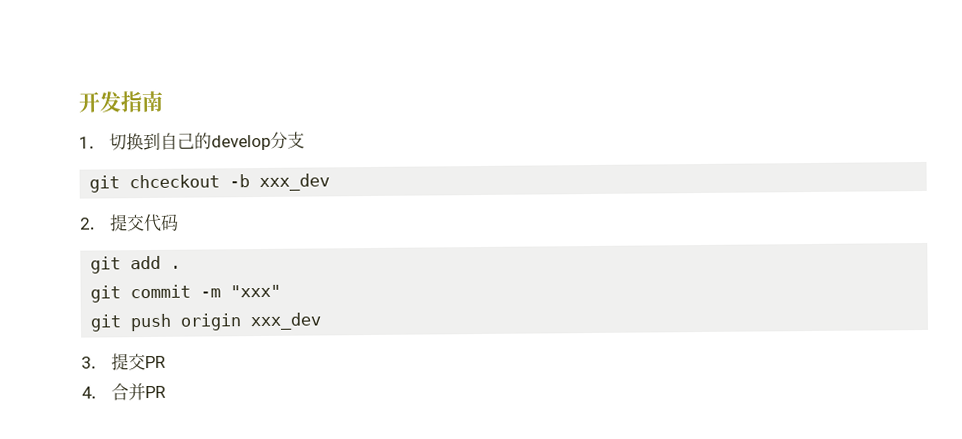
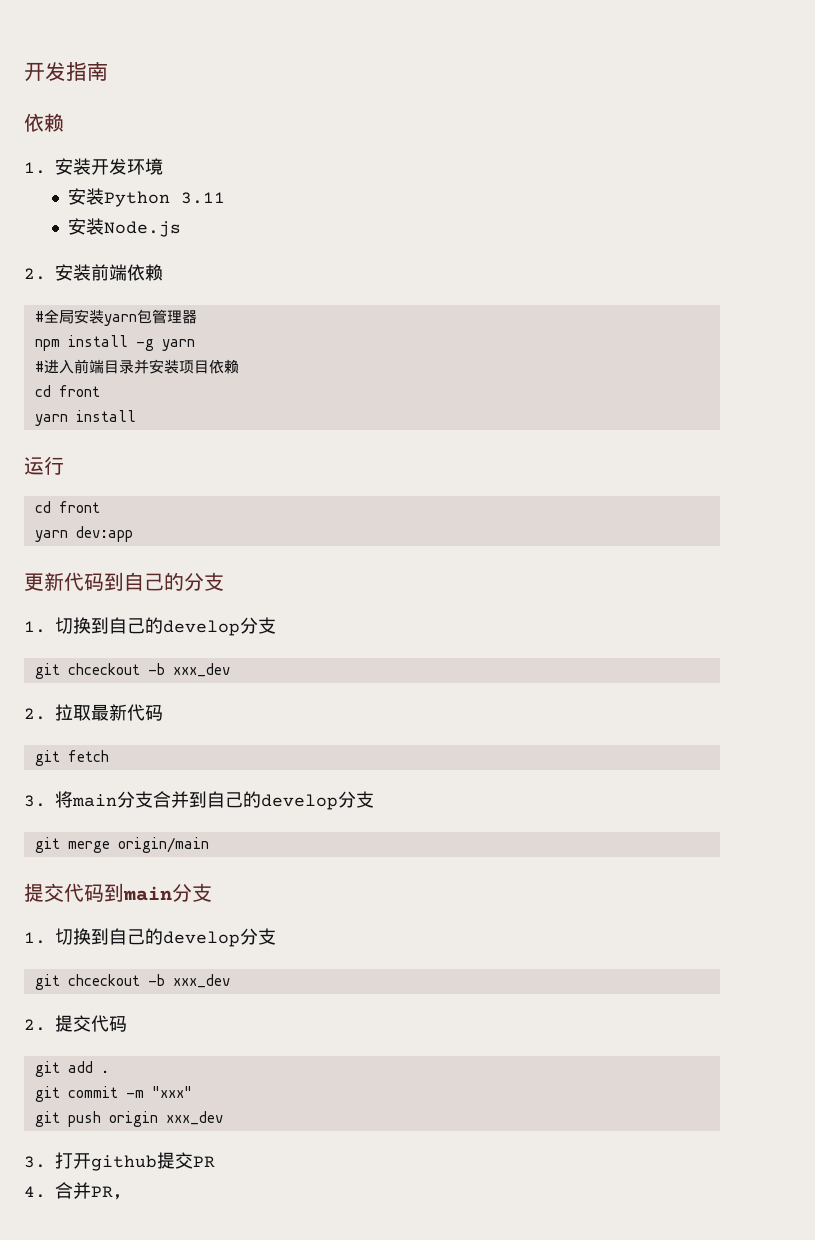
(164, 101) none -> [24,113,64,132] [24,158,163,175] [68,188,226,207] [68,218,182,237] [24,264,163,281] [34,309,197,326] [34,335,195,351] [34,359,239,374] [34,385,100,397] [34,410,136,426] [24,456,64,475] [34,501,100,513] [34,526,133,542] [24,572,224,591] [24,617,276,636] [34,663,230,679] [24,704,163,721] [34,750,109,766] [24,791,374,810] [34,837,209,853] [24,883,212,902] // 依赖 // 1.安装开发环境 // 安装Python 3.11 // 安装Node.js // 2.安装前端依赖 // #全局安装yarn包管理器 // npm install -g yarn // #进入前端目录并安装项目依赖 // cd front // yarn install // 运行 // cd front // yarn dev:app // 更新代码到自己的分支 // 1.切换到自己的develop分支 // git chceckout -b xxx_dev // 2.拉取最新代码 // git fetch // 3.将main分支合并到自己的develop分支 // git merge origin/main // 提交代码到main分支
(96, 362) none -> [55,1152,157,1171] 打开github
(167, 392) none -> [113,1194,131,1200] ，

